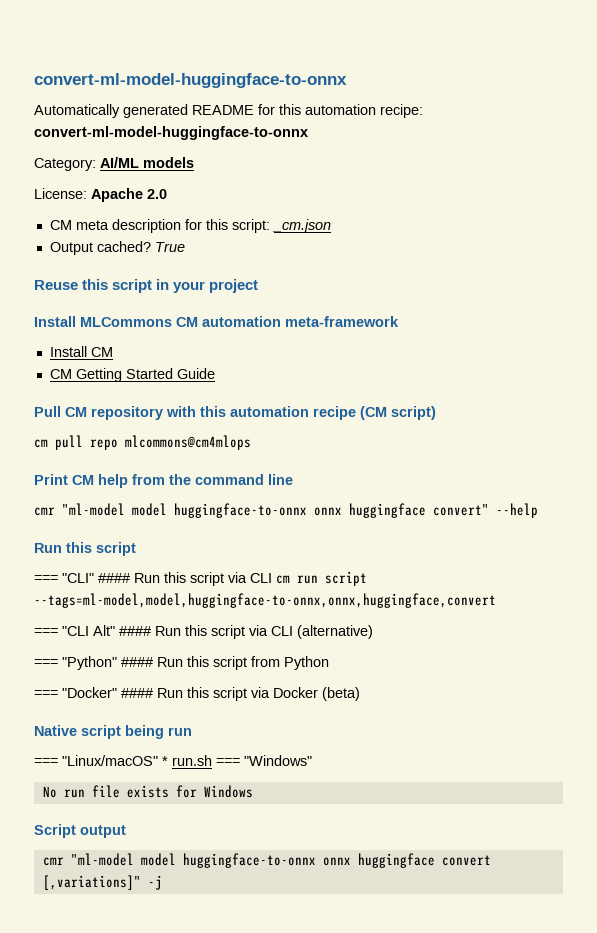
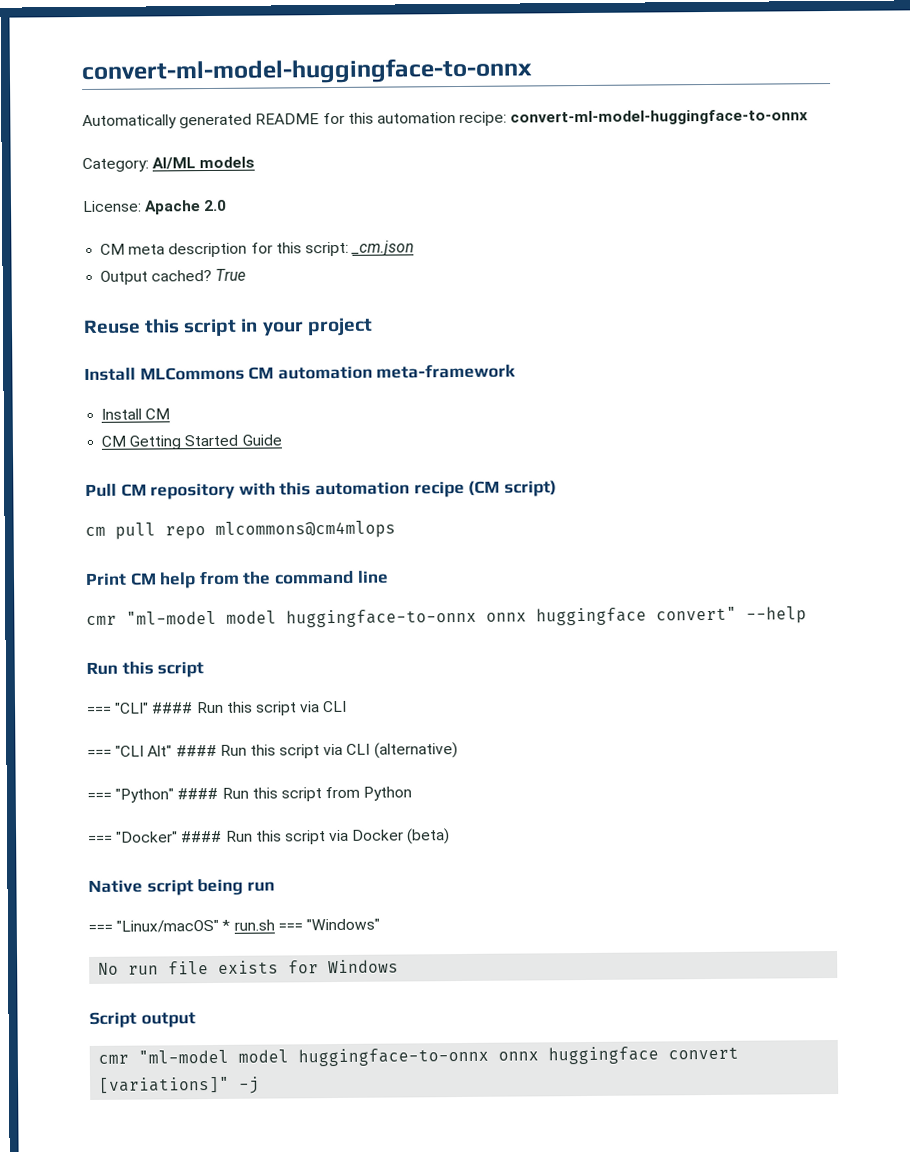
[276,571,367,586] [34,593,496,608] cm run script --tags=ml-model,model,huggingface-to-onnx,onnx,huggingface,convert -> (348, 706) none
[42,875,141,890] [,variations]" -> [99,1076,231,1094] [variations]"

